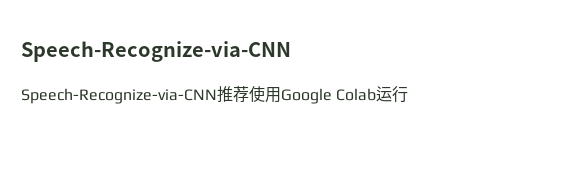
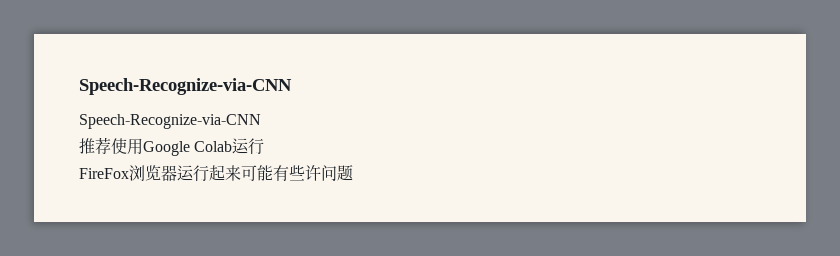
(217, 96) none -> (261, 121) //
(409, 94) none -> [79,165,353,182] // FireFox浏览器运行起来可能有些许问题

